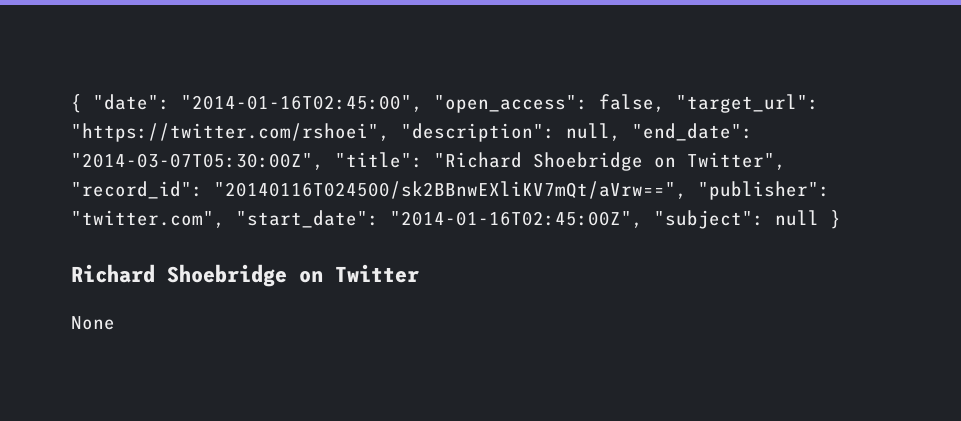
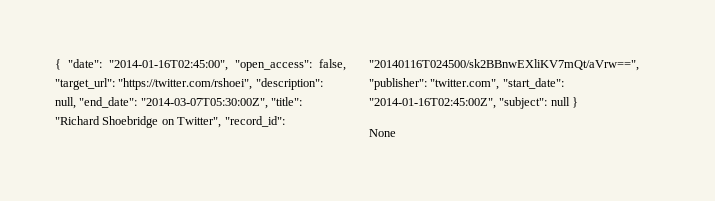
[71,264,419,287] // Richard Shoebridge on Twitter -> (579, 102) none

